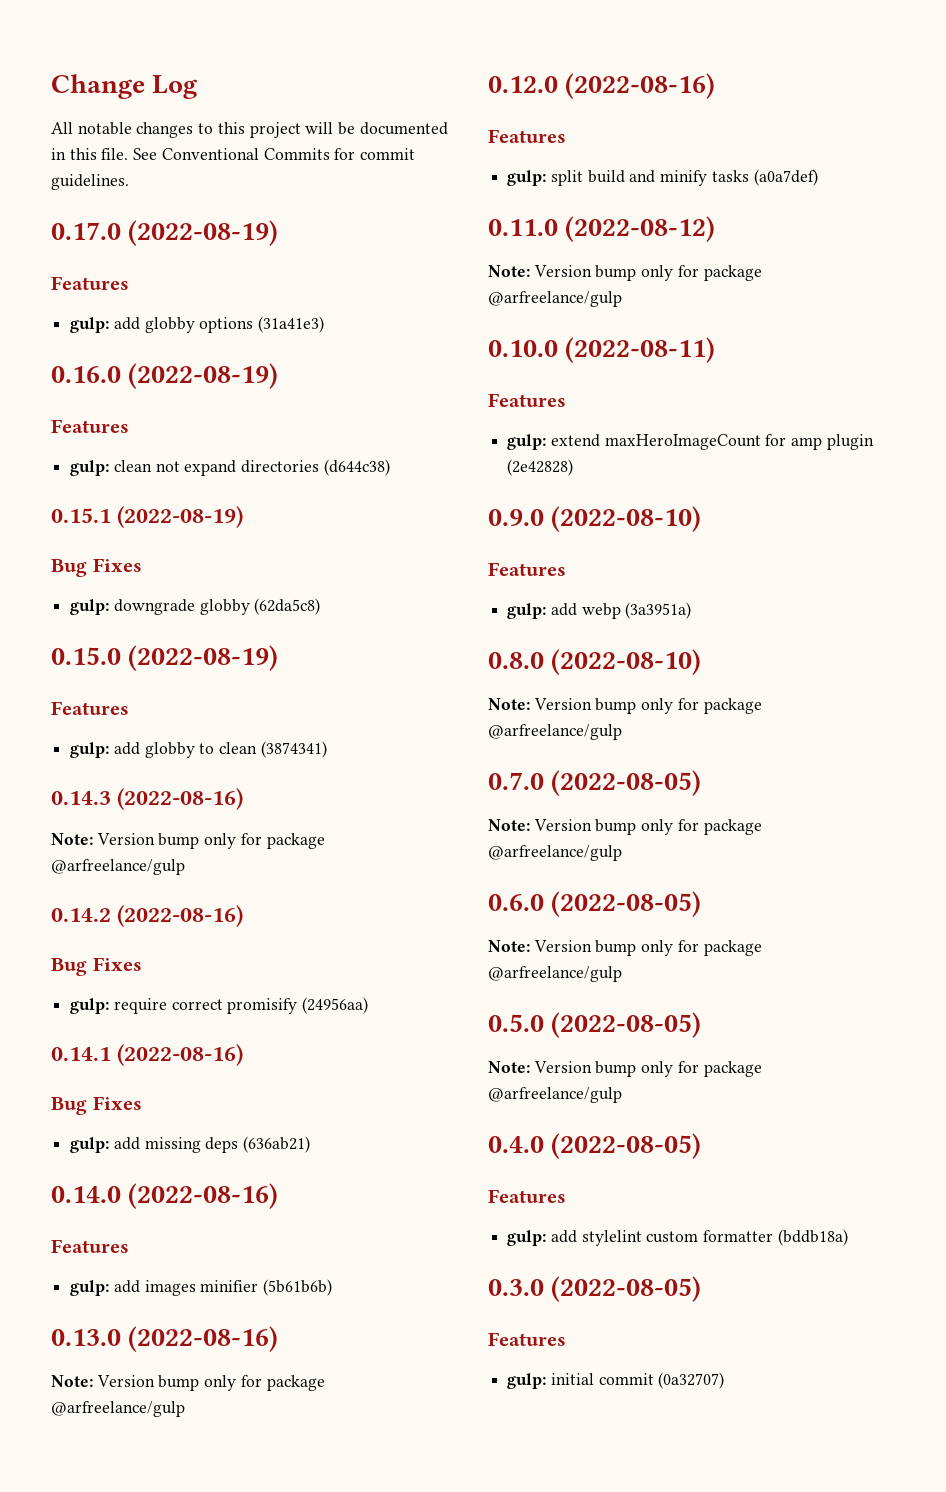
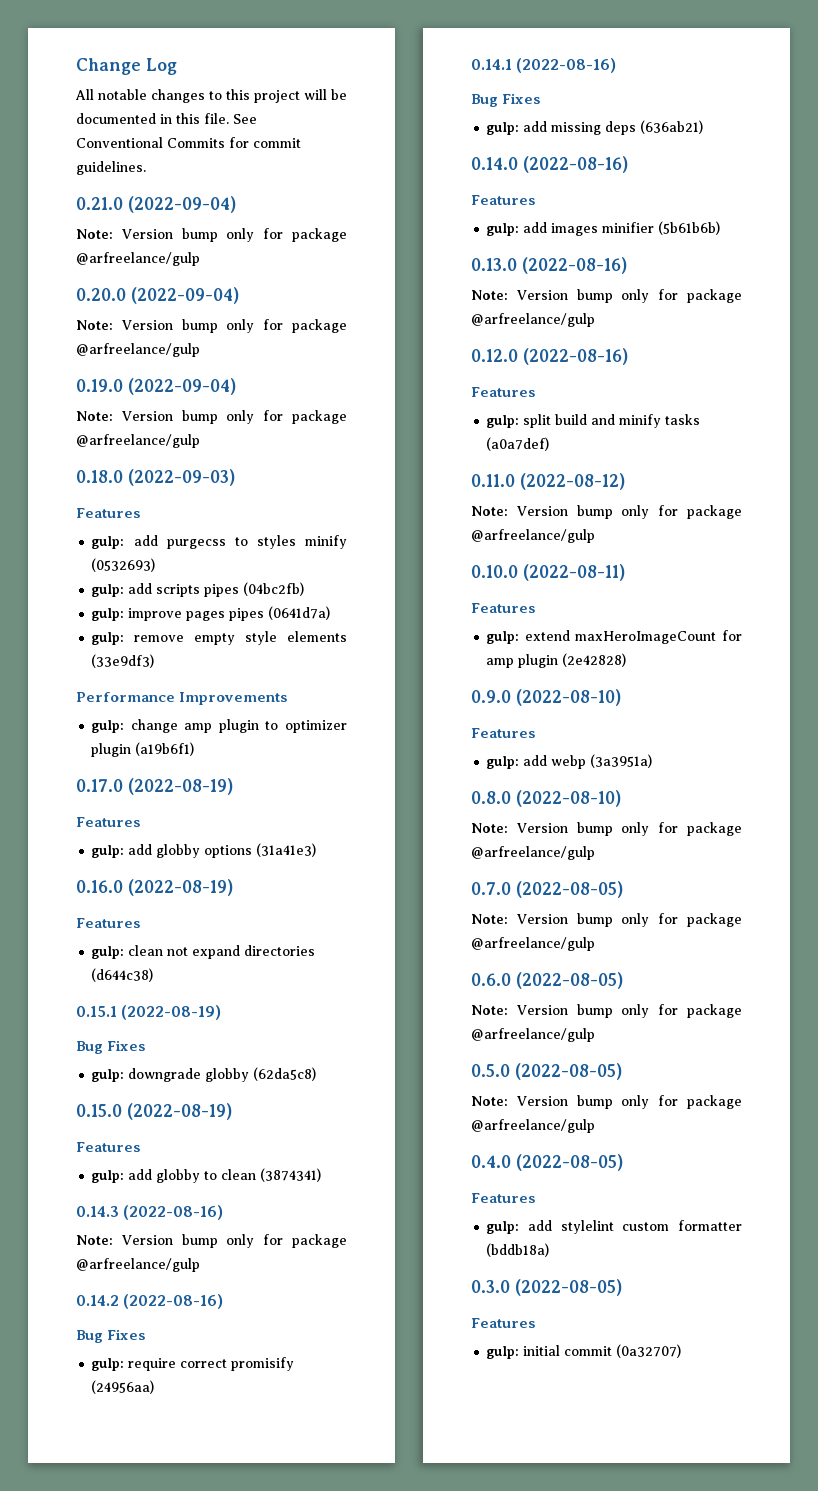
(129, 182) none -> [76,196,236,213] [76,228,347,242] [76,252,200,266] [76,287,239,304] [76,319,347,333] [76,343,200,357] [76,378,236,395] [76,410,347,424] [76,434,200,448] [76,469,235,486] [76,508,140,518] [91,535,347,549] [91,558,156,572] [91,582,305,597] [91,606,331,621] [91,631,347,645] [91,654,155,668] [76,692,288,705] [91,719,347,733] [91,742,195,757] // 0.21.0 (2022-09-04) // Note: Version bump only for package @arfreelance/gulp // 0.20.0 (2022-09-04) // Note: Version bump only for package @arfreelance/gulp // 0.19.0 (2022-09-04) // Note: Version bump only for package @arfreelance/gulp // 0.18.0 (2022-09-03) // Features // gulp: add purgecss to styles minify (0532693) // gulp: add scripts pipes (04bc2fb) // gulp: improve pages pipes (0641d7a) // gulp: remove empty style elements (33e9df3) // Performance Improvements // gulp: change amp plugin to optimizer plugin (a19b6f1)

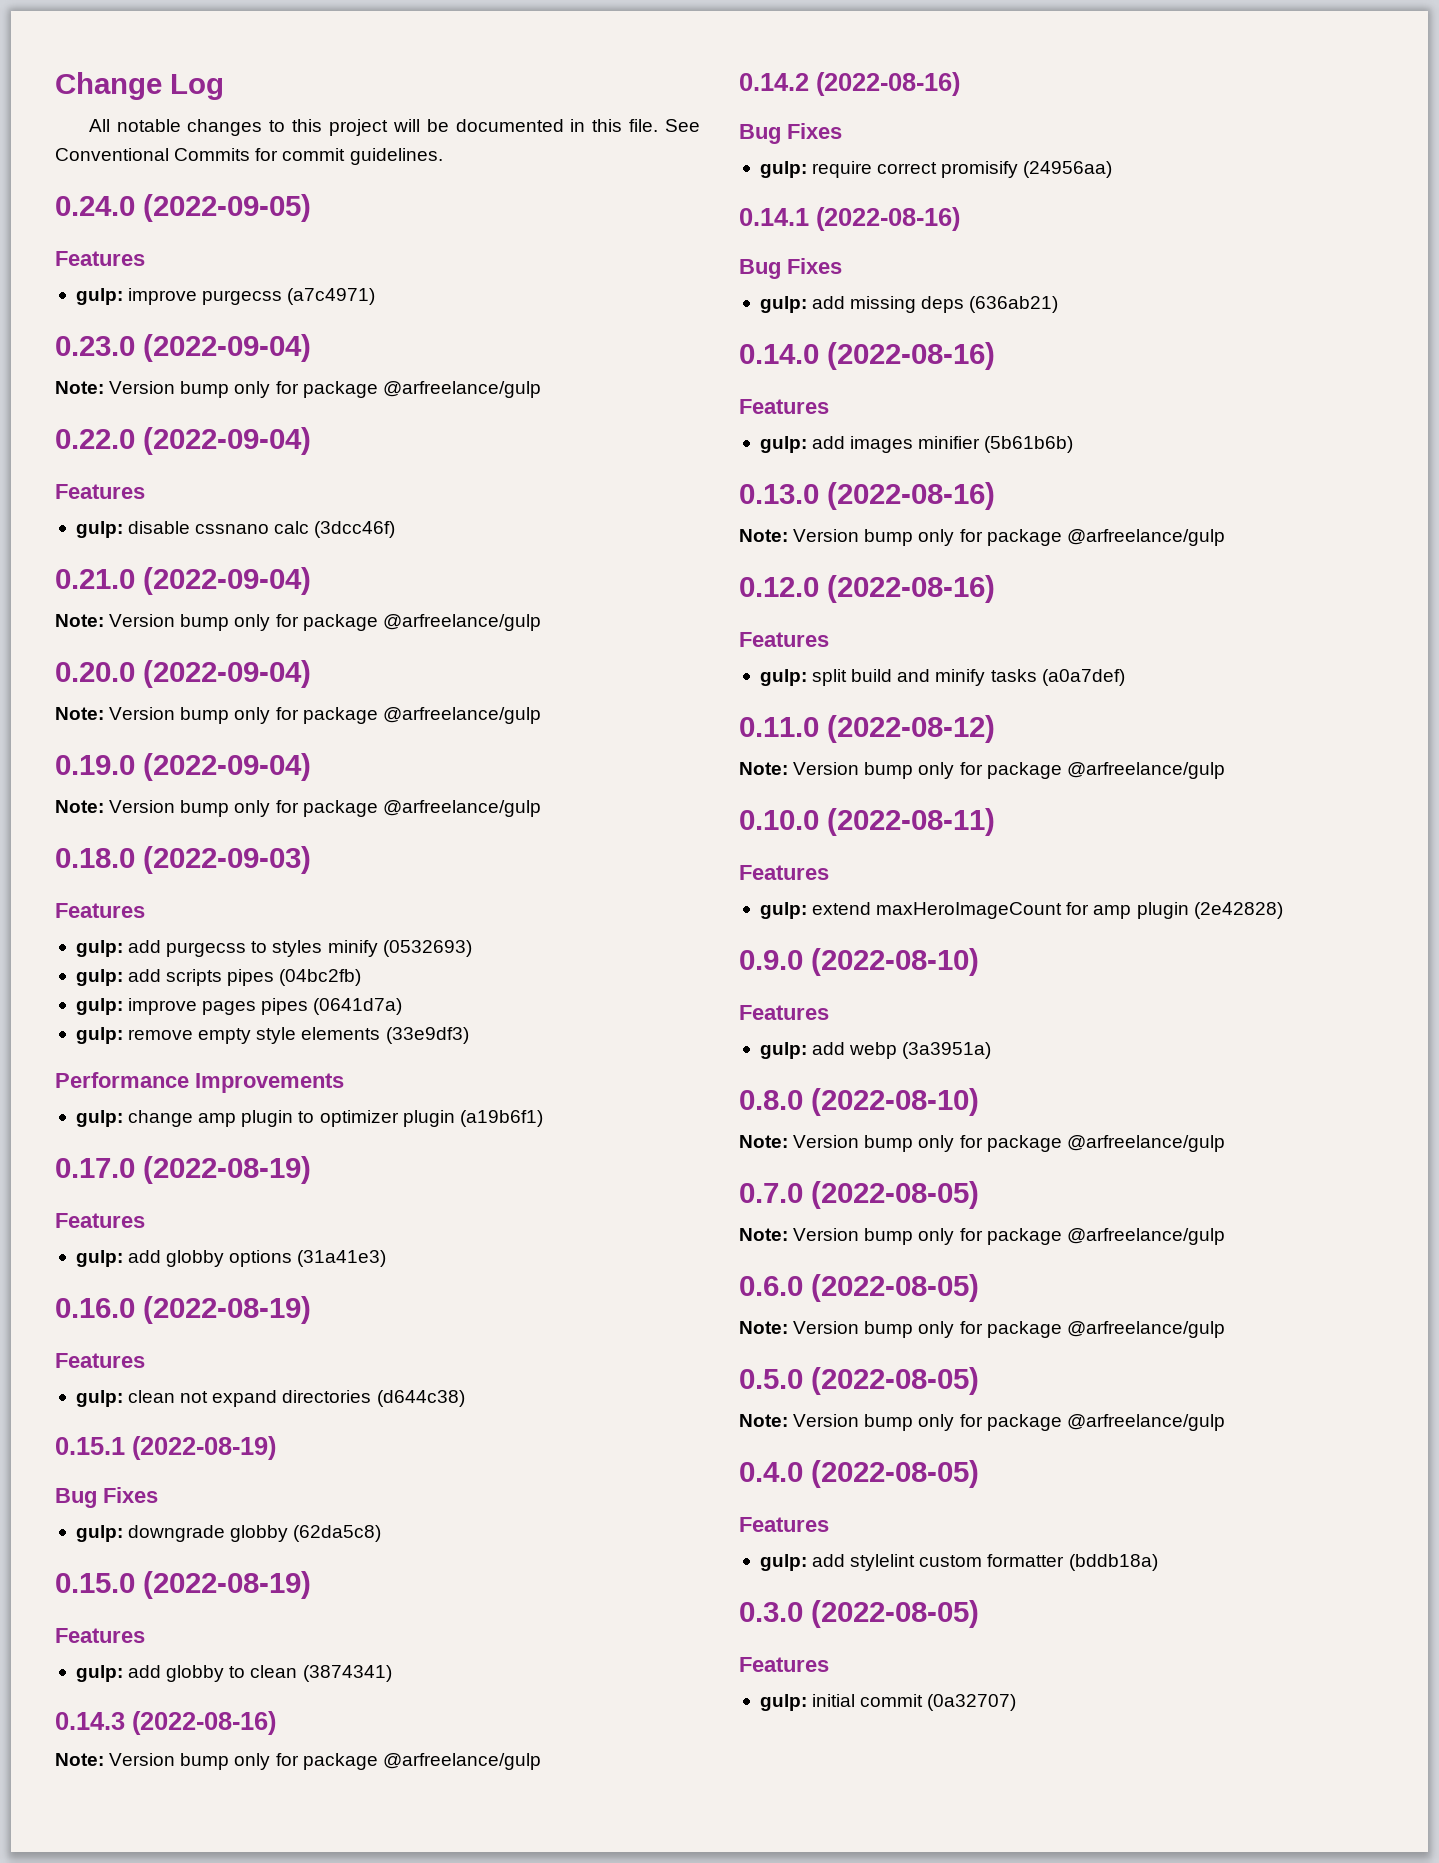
(146, 168) none -> [55,194,311,222] [55,251,145,266] [75,288,376,305] [55,334,311,362] [55,381,541,398] [55,427,311,455] [55,484,145,499] [75,521,396,538] // 0.24.0 (2022-09-05) // Features // gulp: improve purgecss (a7c4971) // 0.23.0 (2022-09-04) // Note: Version bump only for package @arfreelance/gulp // 0.22.0 (2022-09-04) // Features // gulp: disable cssnano calc (3dcc46f)

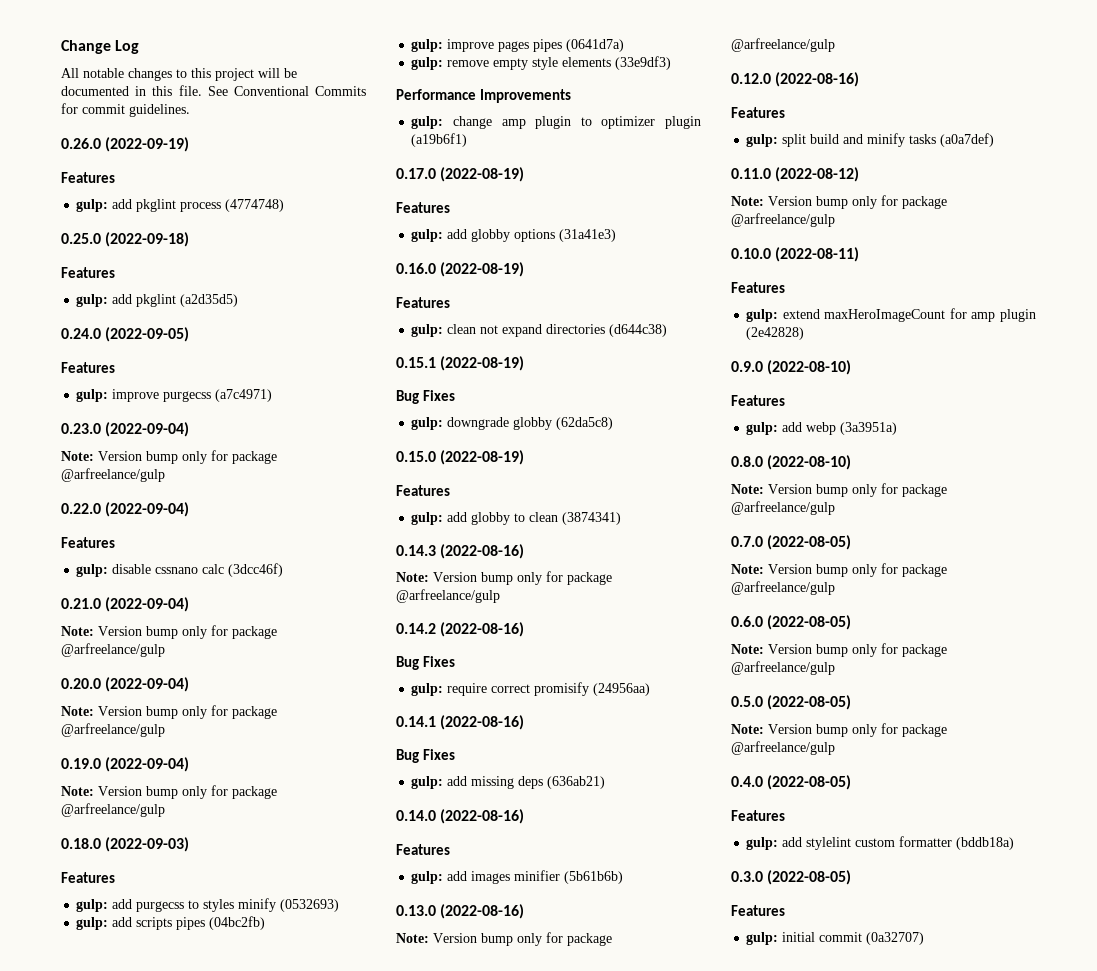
(443, 156) none -> [61,137,190,152] [61,172,115,183] [76,199,285,212] [61,232,190,247] [61,267,115,278] [76,294,239,307] // 0.26.0 (2022-09-19) // Features // gulp: add pkglint process (4774748) // 0.25.0 (2022-09-18) // Features // gulp: add pkglint (a2d35d5)

